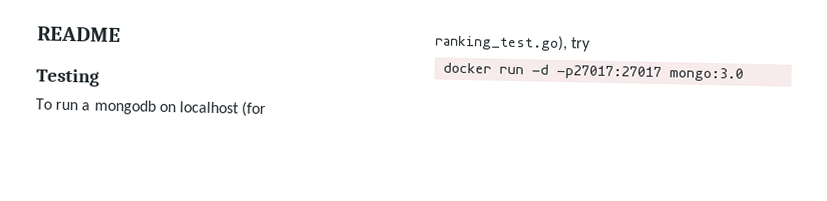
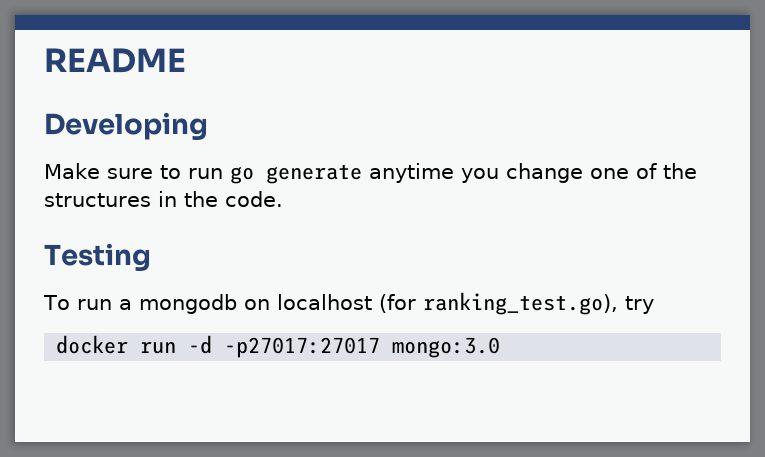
(121, 34) none -> [44,112,208,140] [44,163,697,184] [44,191,283,207] // Developing // Make sure to run go generate anytime you change one of the structures in the code.

